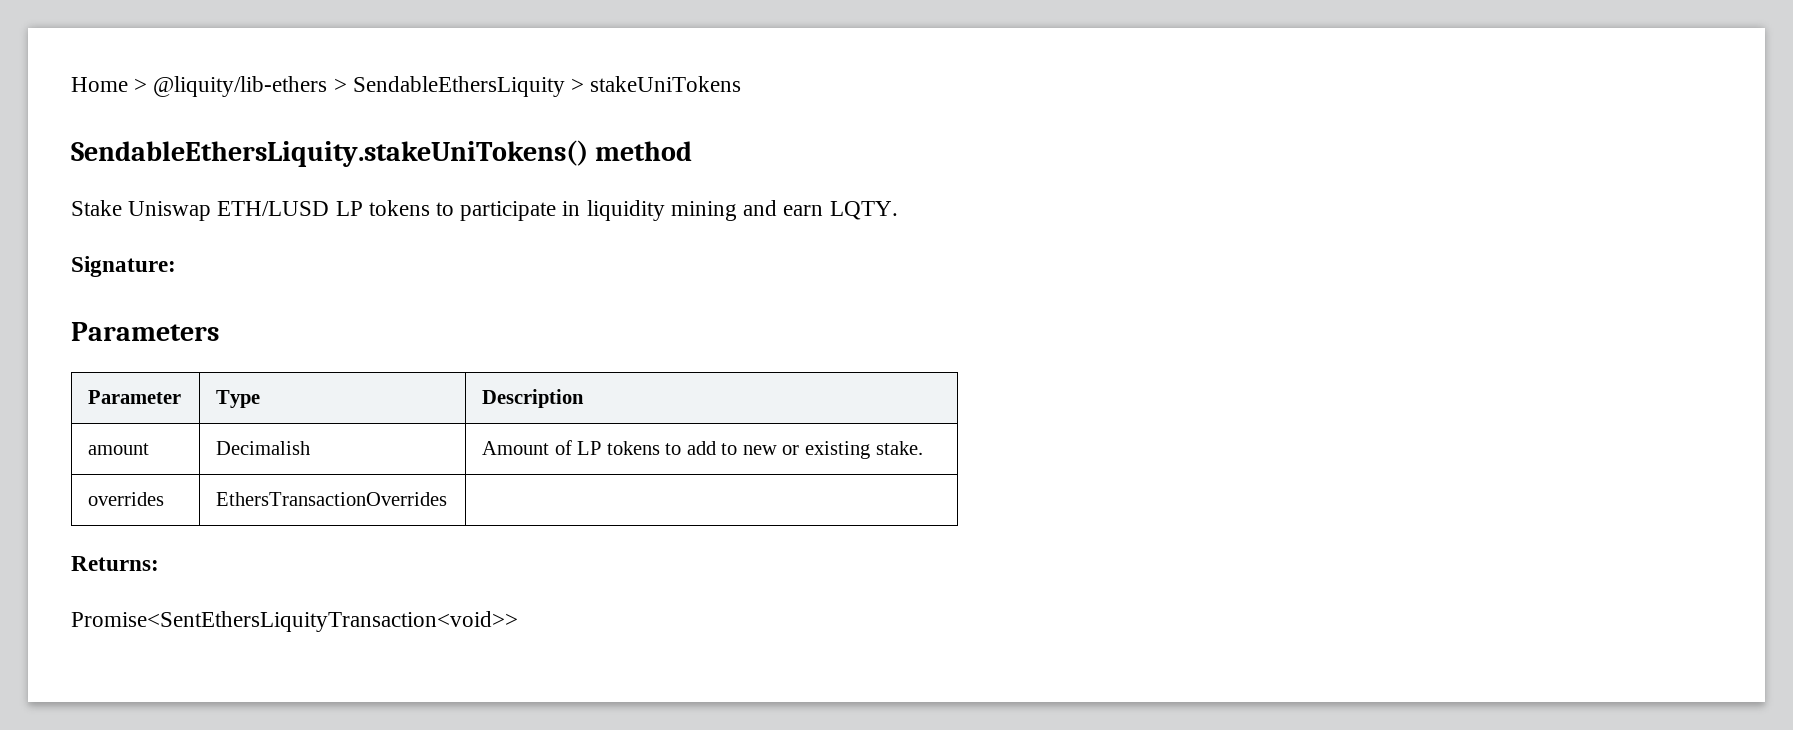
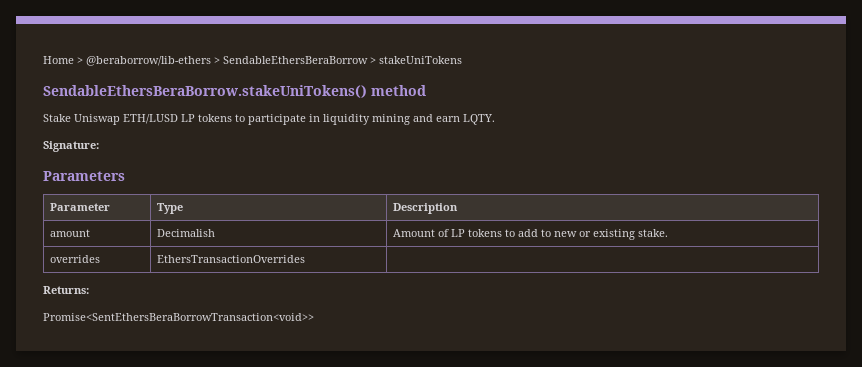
[153,76,565,97] @liquity/lib-ethers > SendableEthersLiquity -> [86,56,368,66] @beraborrow/lib-ethers > SendableEthersBeraBorrow
[71,140,588,167] SendableEthersLiquity.stakeUniTokens() -> [43,85,367,98] SendableEthersBeraBorrow.stakeUniTokens()
[71,611,518,632] Promise<SentEthersLiquityTransaction<void>> -> [43,313,314,321] Promise<SentEthersBeraBorrowTransaction<void>>

